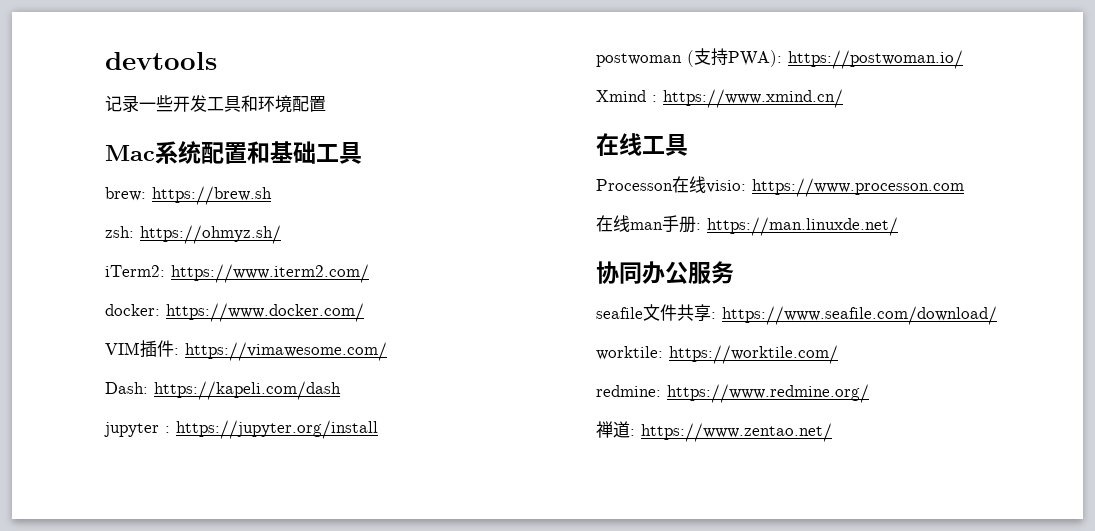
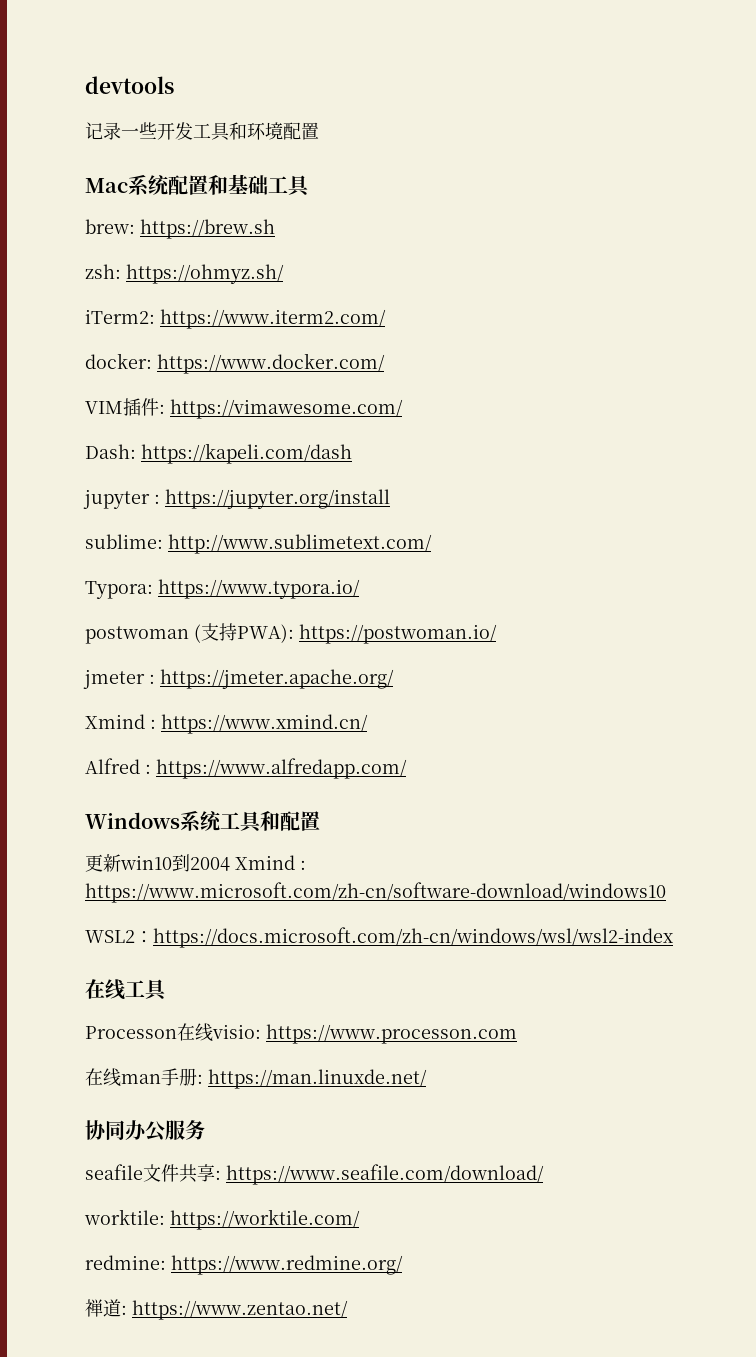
(378, 429) none -> [85,534,432,554] [85,579,360,599] // sublime: http://www.sublimetext.com/ // Typora: https://www.typora.io/
(963, 59) none -> [83,669,394,689] // jmeter : https://jmeter.apache.org/
(843, 98) none -> [85,758,407,779] [85,810,320,833] [85,854,306,872] [85,882,666,903] [85,927,673,948] // Alfred : https://www.alfredapp.com/ // Windows系统工具和配置 // 更新win10到2004 Xmind : https://www.microsoft.com/zh-cn/software-download/windows10 // WSL2：https://docs.microsoft.com/zh-cn/windows/wsl/wsl2-index

